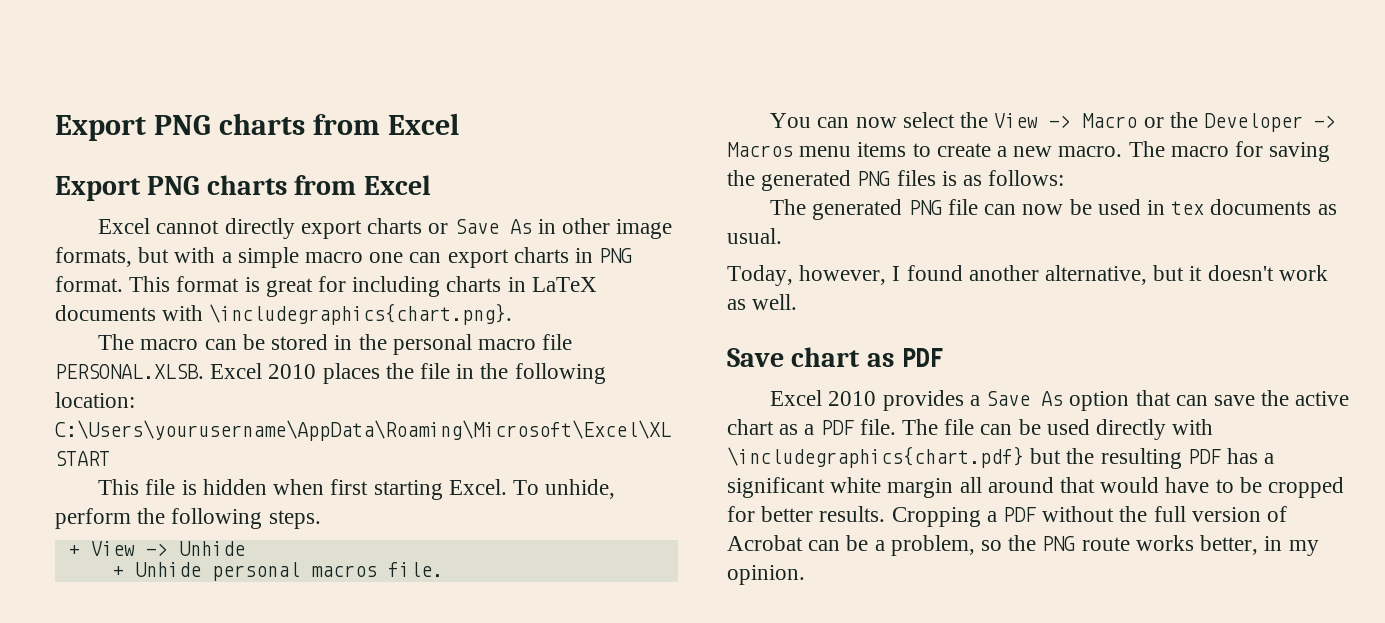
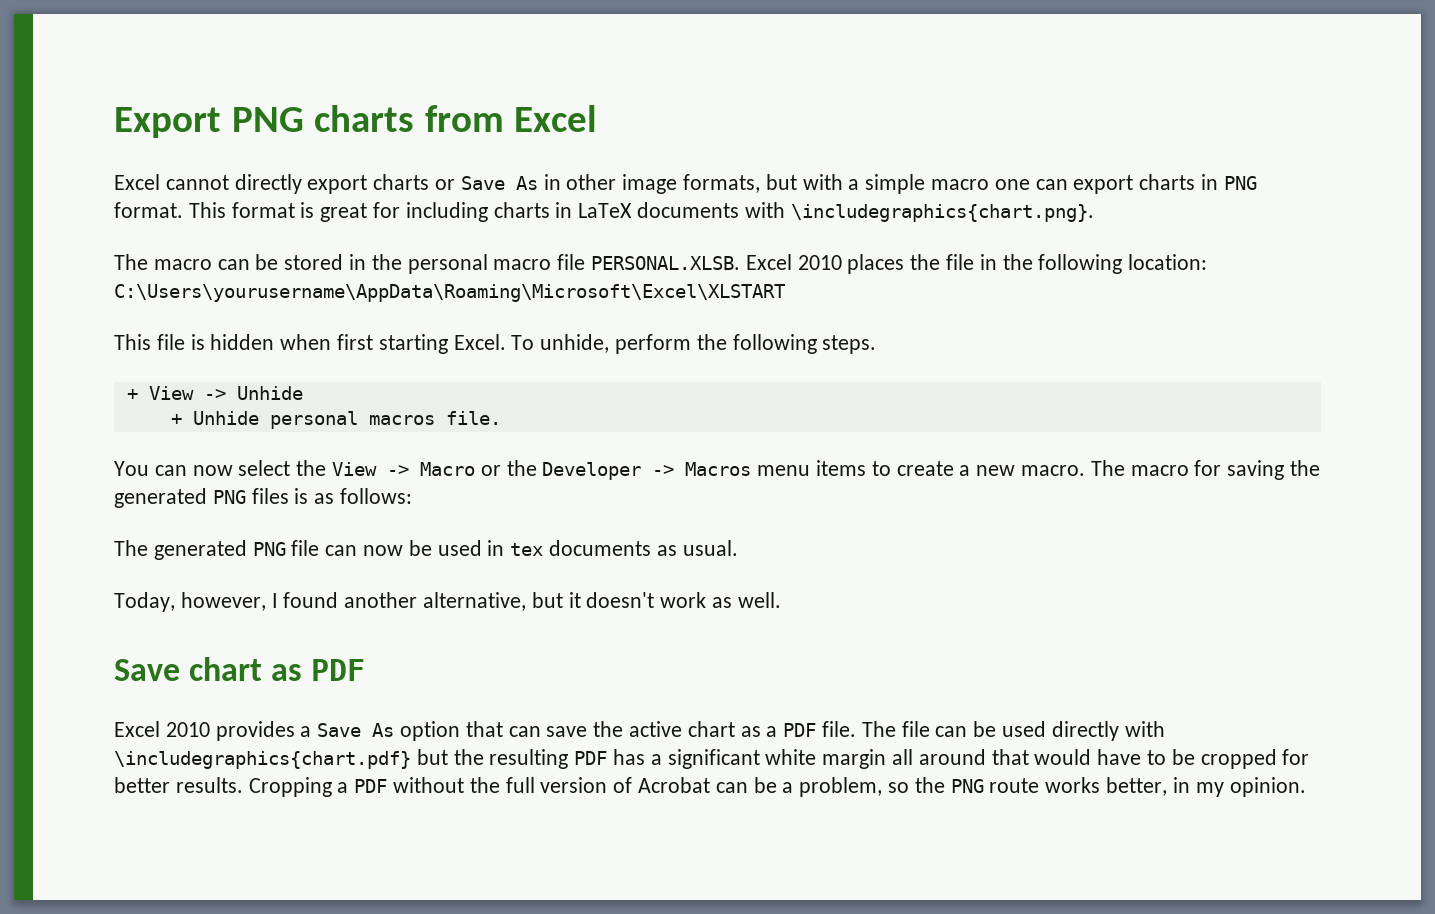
[55,113,460,141] [55,175,431,201] Export PNG charts from Excel // Export PNG charts from Excel -> [114,105,598,138] Export PNG charts from Excel

